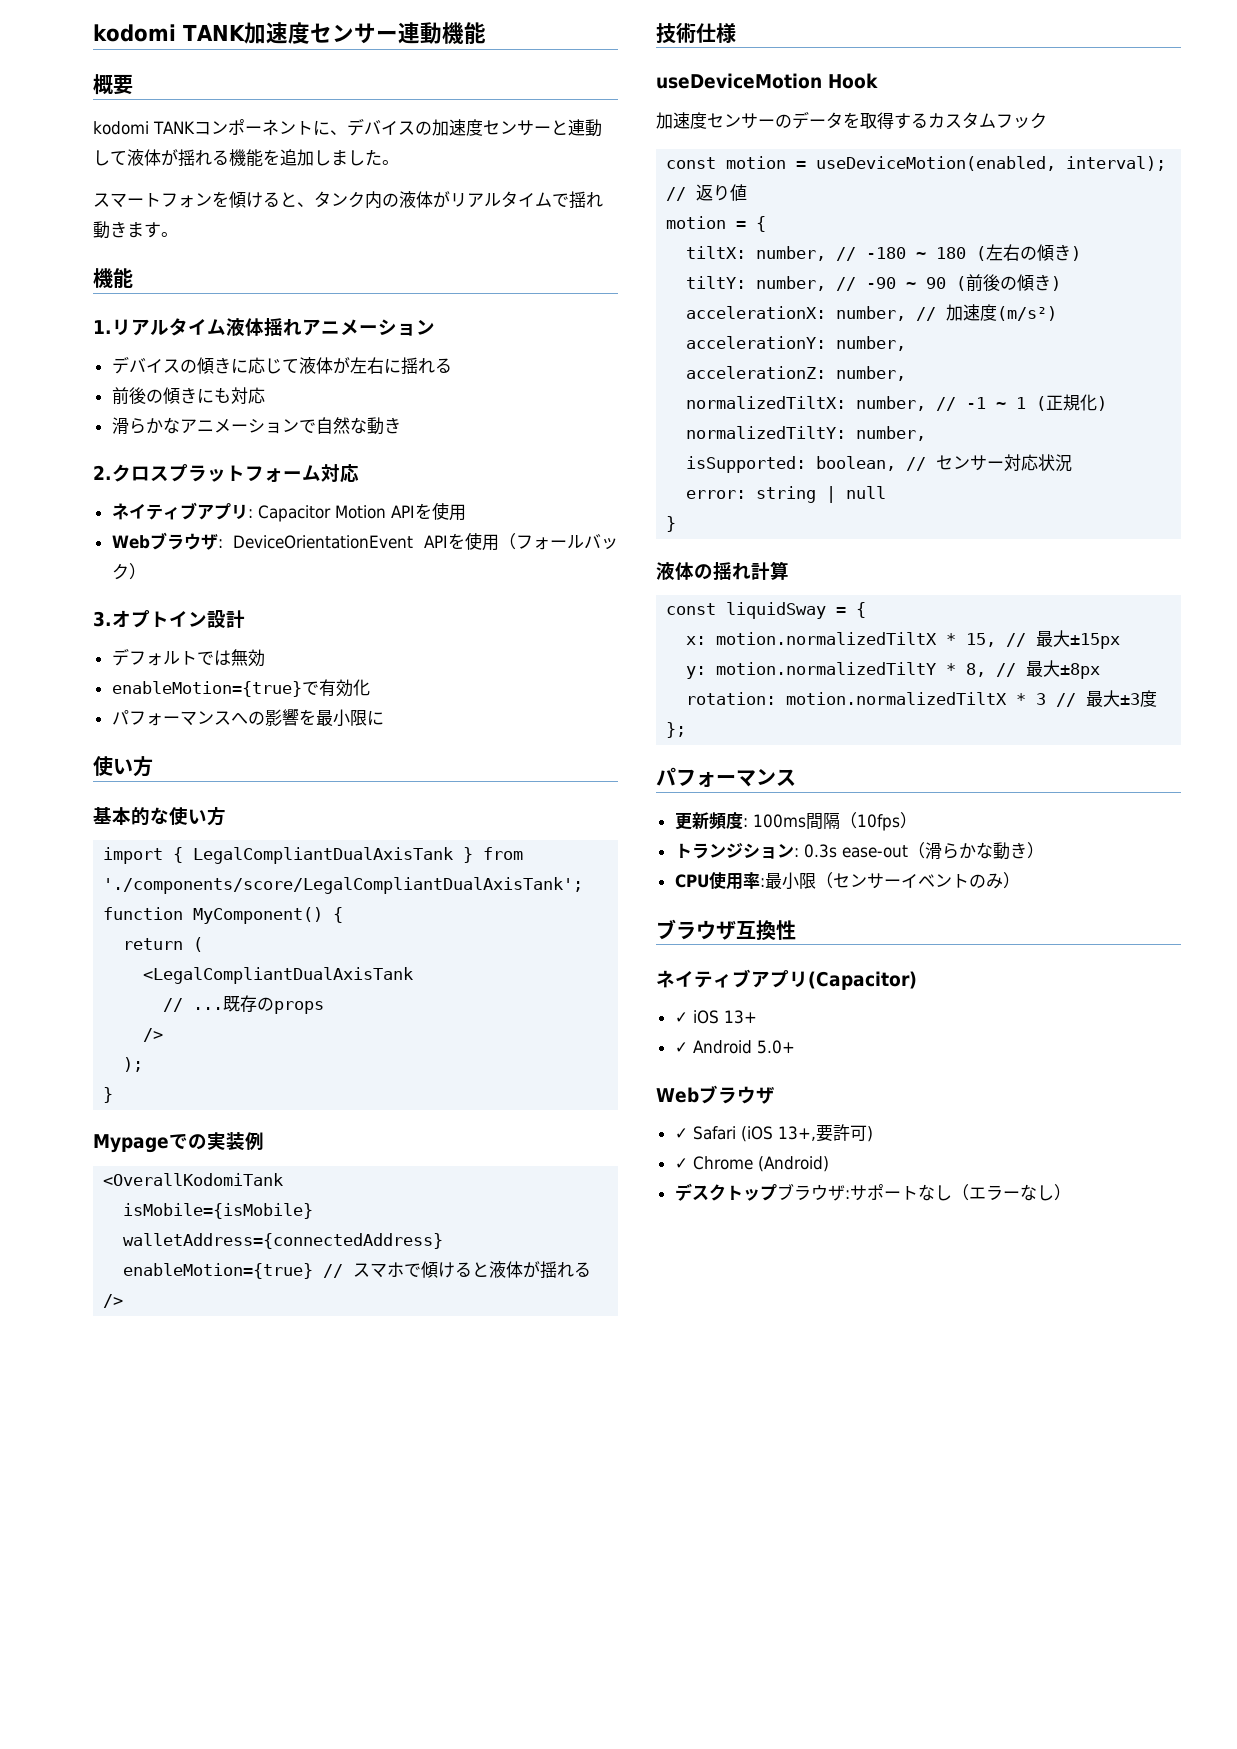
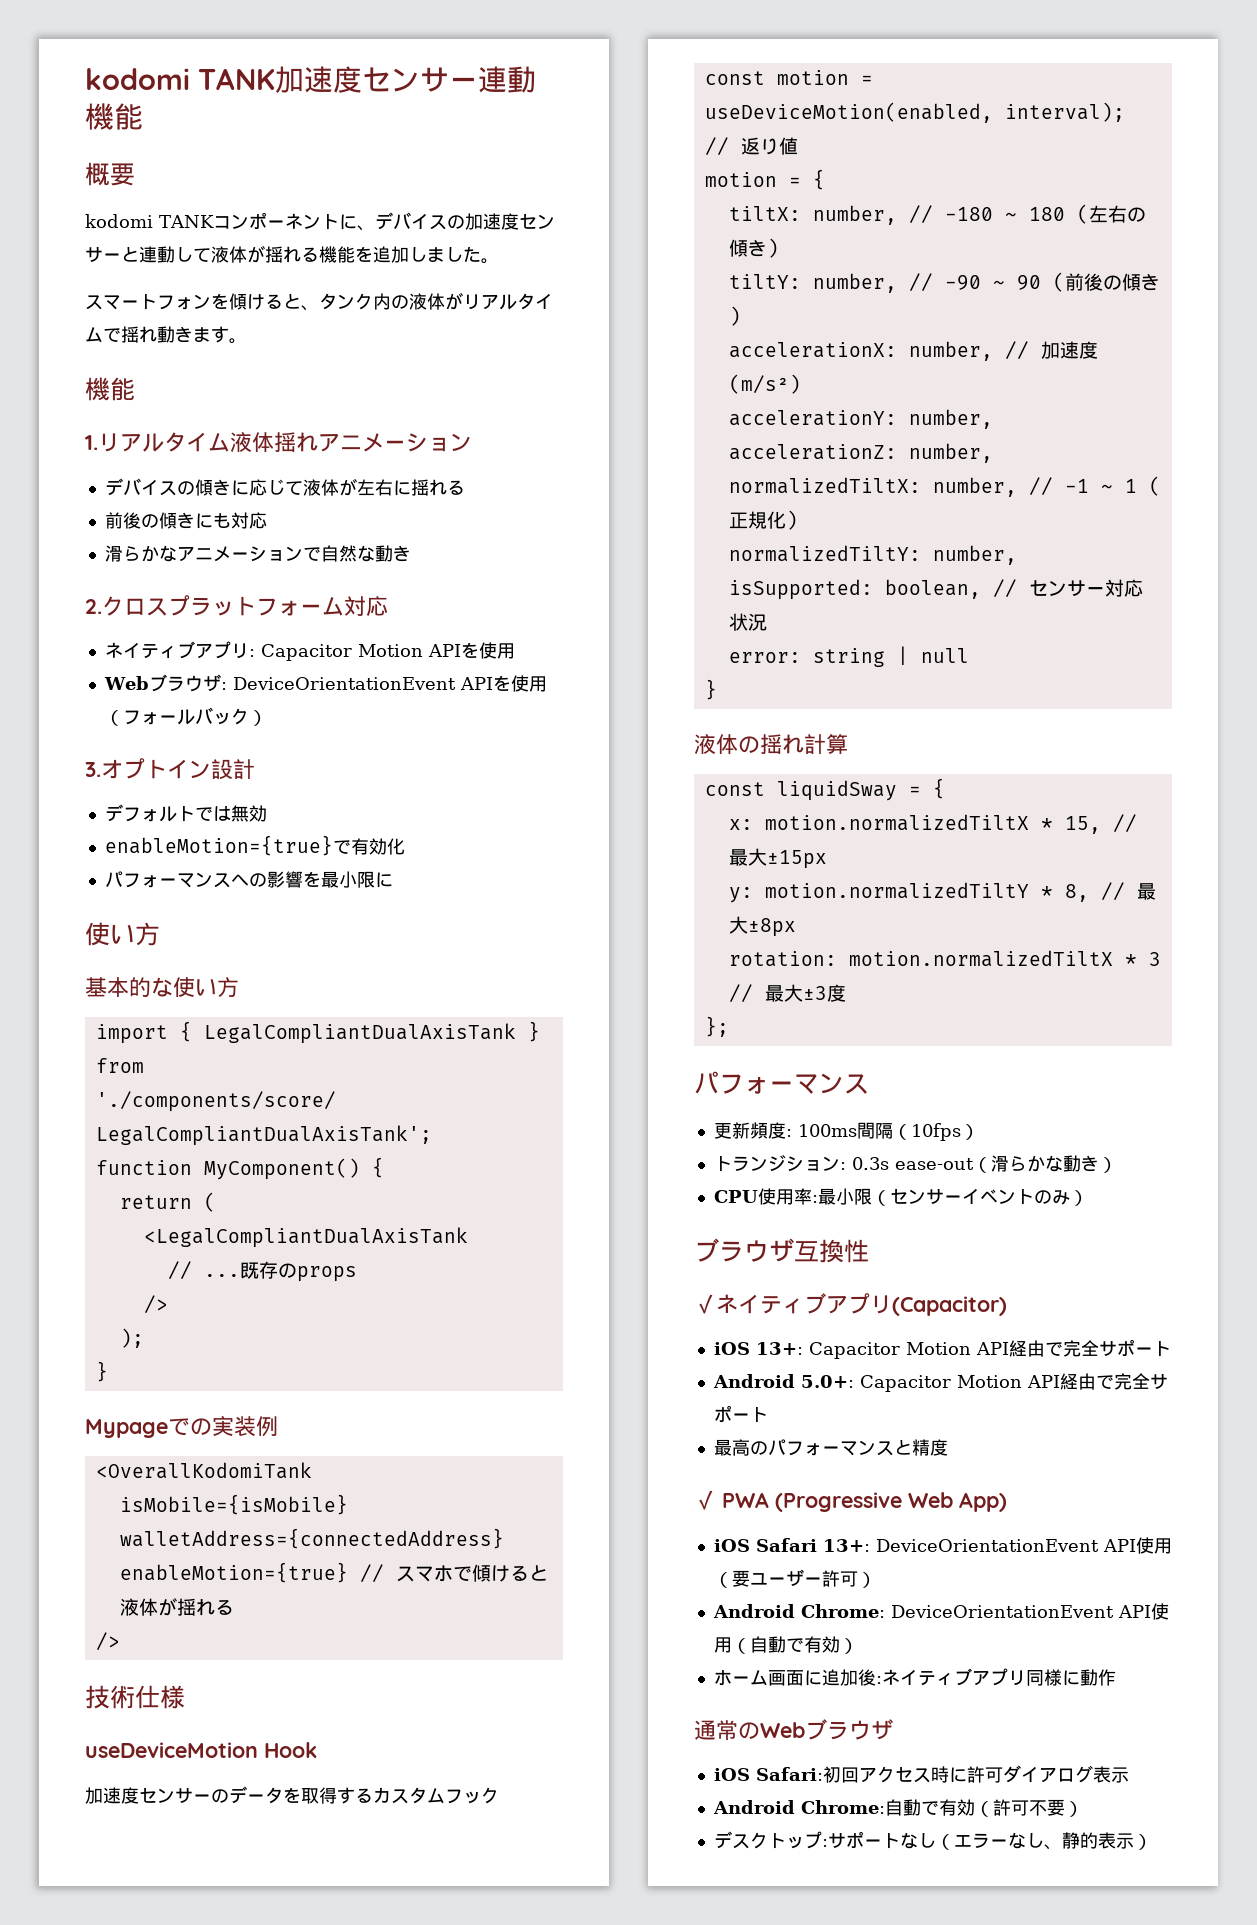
(796, 930) none -> [694,1294,716,1314] ✓
[674,1010,757,1024] [674,1040,795,1054] [656,1085,775,1104] [674,1124,873,1142] [674,1156,829,1172] ✓ iOS 13+ // ✓ Android 5.0+ // Webブラウザ // ✓ Safari (iOS 13+,要許可) // ✓ Chrome (Android) -> [713,1339,1171,1359] [712,1373,1168,1392] [713,1405,768,1423] [713,1439,948,1456] [694,1490,1007,1512] [713,1537,1172,1554] [713,1569,876,1588] [712,1603,1169,1620] [713,1636,858,1654] [713,1668,1116,1686] [694,1719,893,1741] [713,1765,1129,1783] [712,1799,1083,1817] iOS 13+: Capacitor Motion API経由で完全サポート // Android 5.0+: Capacitor Motion API経由で完全サポート // 最高のパフォーマンスと精度 // ✓ PWA (Progressive Web App) // iOS Safari 13+: DeviceOrientationEvent API使用（要ユーザー許可） // Android Chrome: DeviceOrientationEvent API使用（自動で有効） // ホーム画面に追加後:ネイティブアプリ同様に動作 // 通常のWebブラウザ // iOS Safari:初回アクセス時に許可ダイアログ表示 // Android Chrome:自動で有効（許可不要）
[776,1183,845,1201] ブラウザ -> (822, 1840) none
(1054, 1193) none -> [1043,1832,1134,1850] 、静的表示

